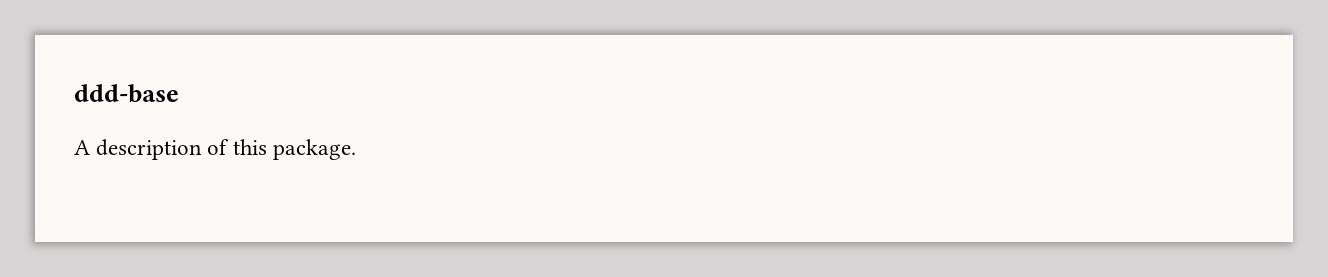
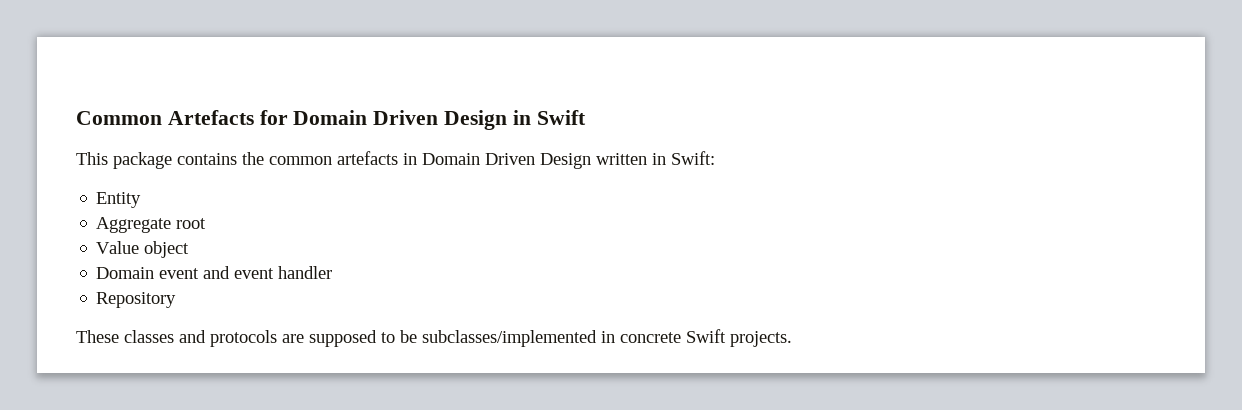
[74,84,179,103] [74,139,356,160] ddd-base // A description of this package. -> [76,110,586,130] [76,151,715,169] [96,192,142,208] [96,217,207,233] [96,241,190,258] [96,266,333,279] [96,292,177,308] [76,329,792,347] Common Artefacts for Domain Driven Design in Swift // This package contains the common artefacts in Domain Driven Design written in Swift: // Entity // Aggregate root // Value object // Domain event and event handler // Repository // These classes and protocols are supposed to be subclasses/implemented in concrete Swift projects.

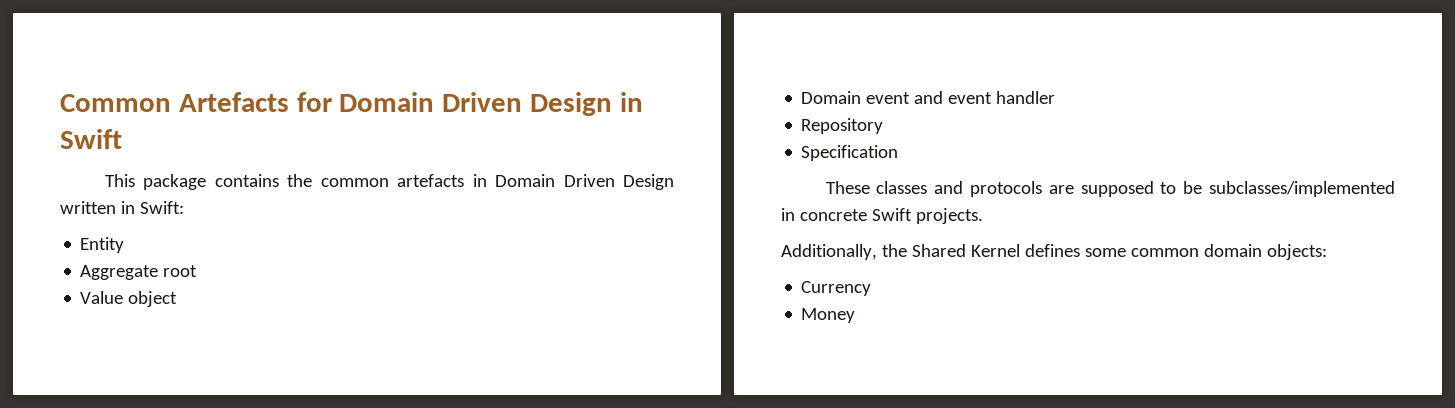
(177, 300) none -> [801,145,899,161] // Specification
(792, 339) none -> [781,244,1327,260] [801,281,872,296] [801,308,856,323] // Additionally, the Shared Kernel defines some common domain objects: // Currency // Money

